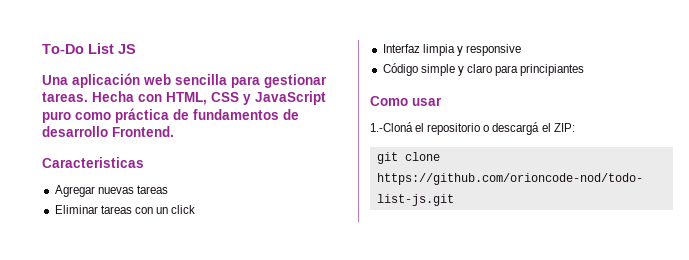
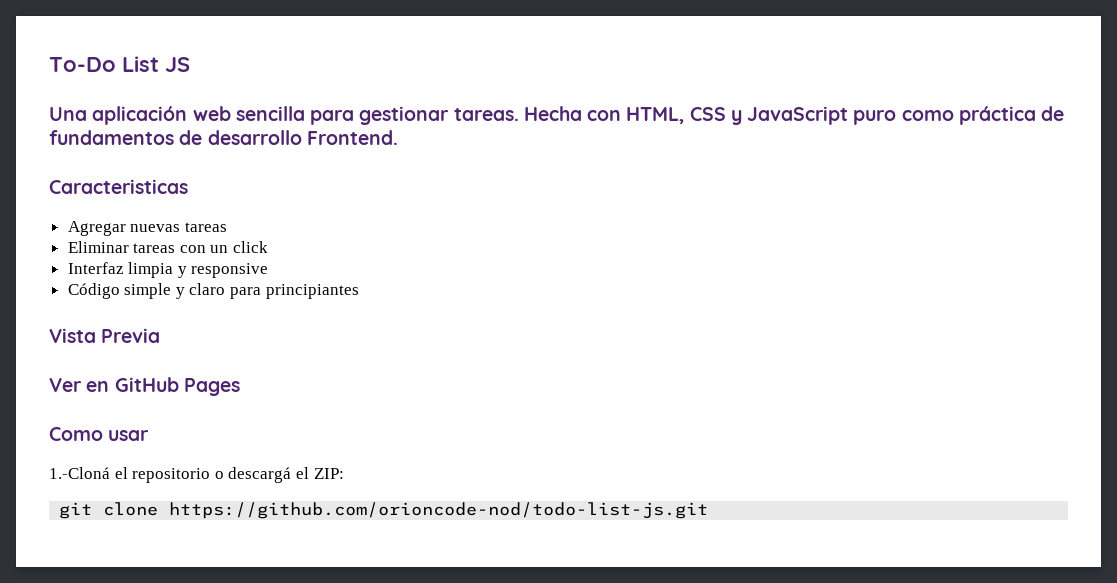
(585, 70) none -> [49,328,161,343] [49,377,240,396] // Vista Previa // Ver en GitHub Pages

